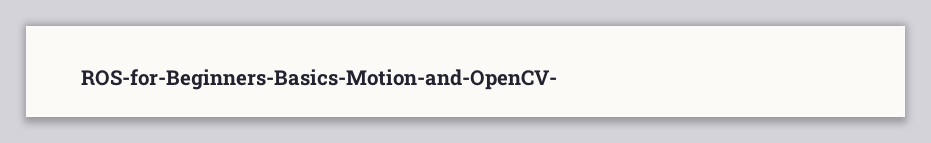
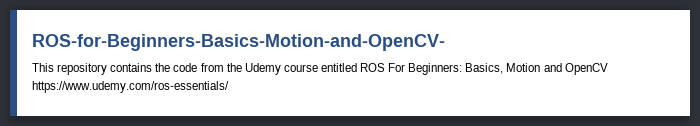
(557, 79) none -> [32,63,608,75] [32,81,229,93] // This repository contains the code from the Udemy course entitled ROS For Beginners: Basics, Motion and OpenCV https://www.udemy.com/ros-essentials/

